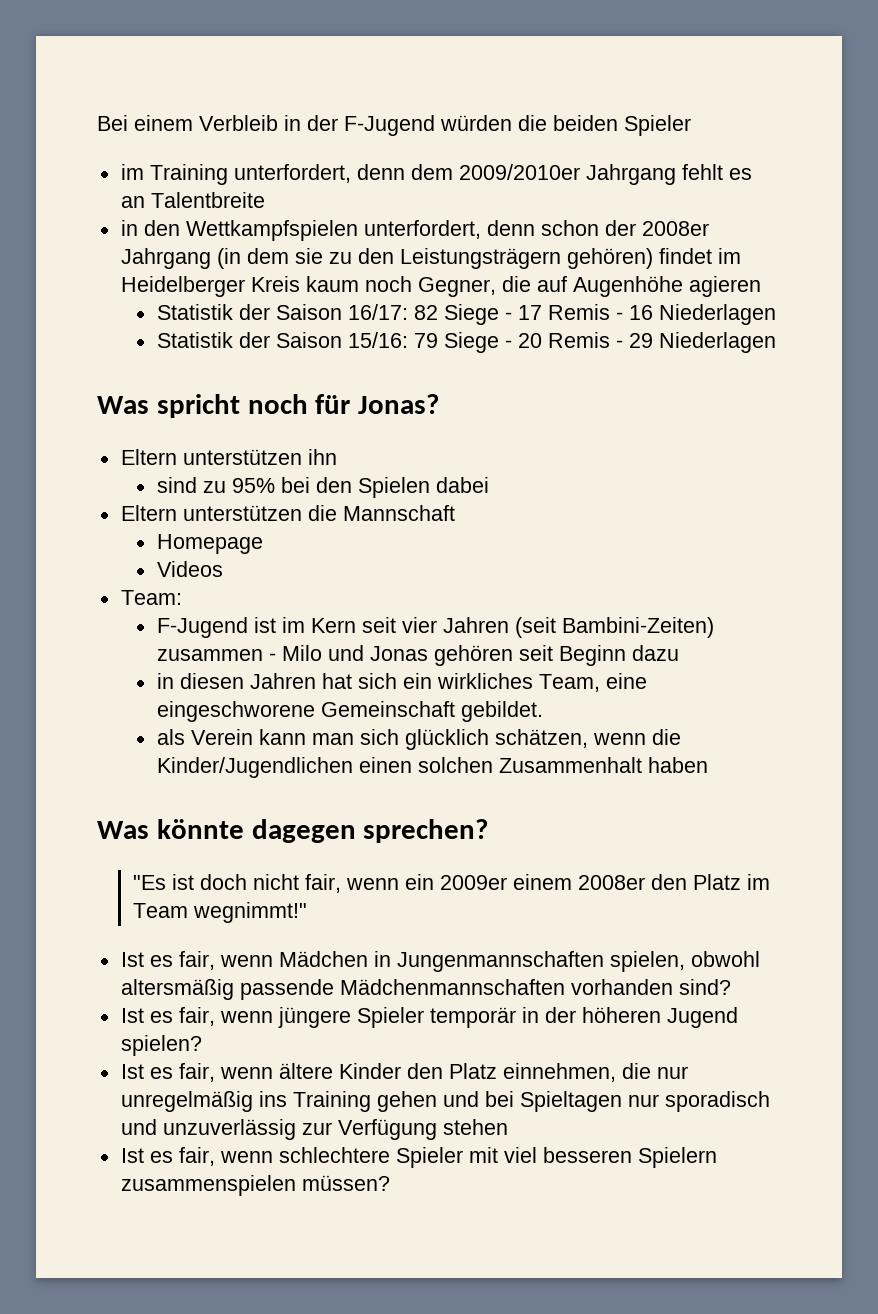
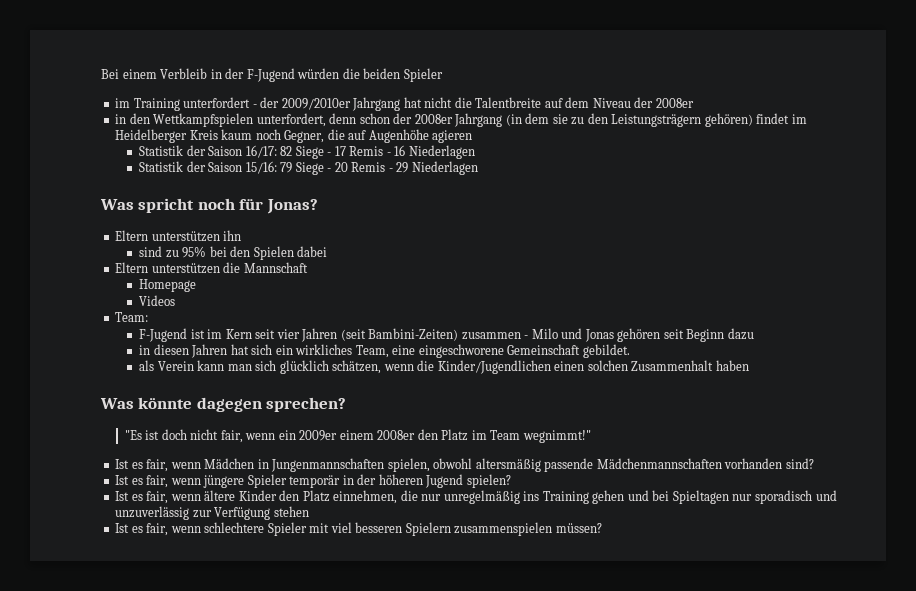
[233,164,752,185] [120,192,265,208] unterfordert, denn dem 2009/2010er Jahrgang fehlt es an Talentbreite -> [183,97,694,111] unterfordert - der 2009/2010er Jahrgang hat nicht die Talentbreite auf dem Niveau der 2008er

